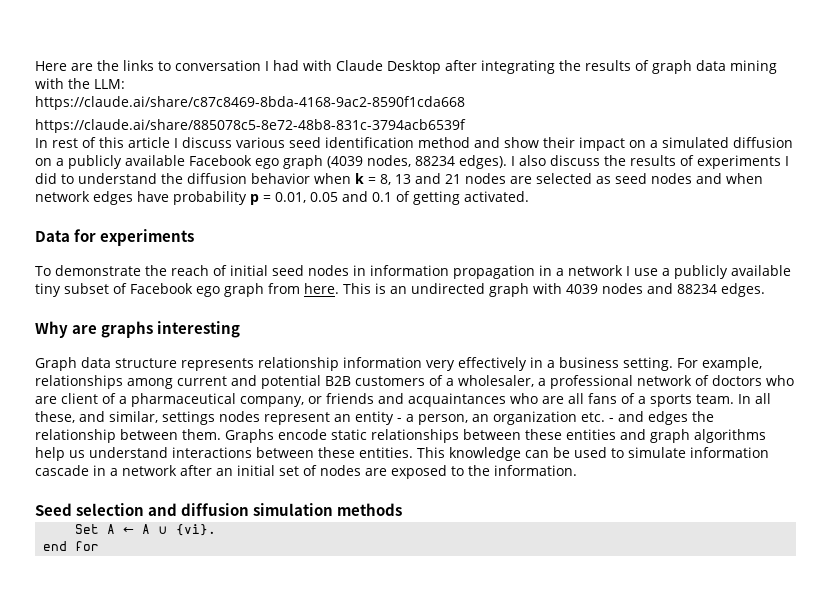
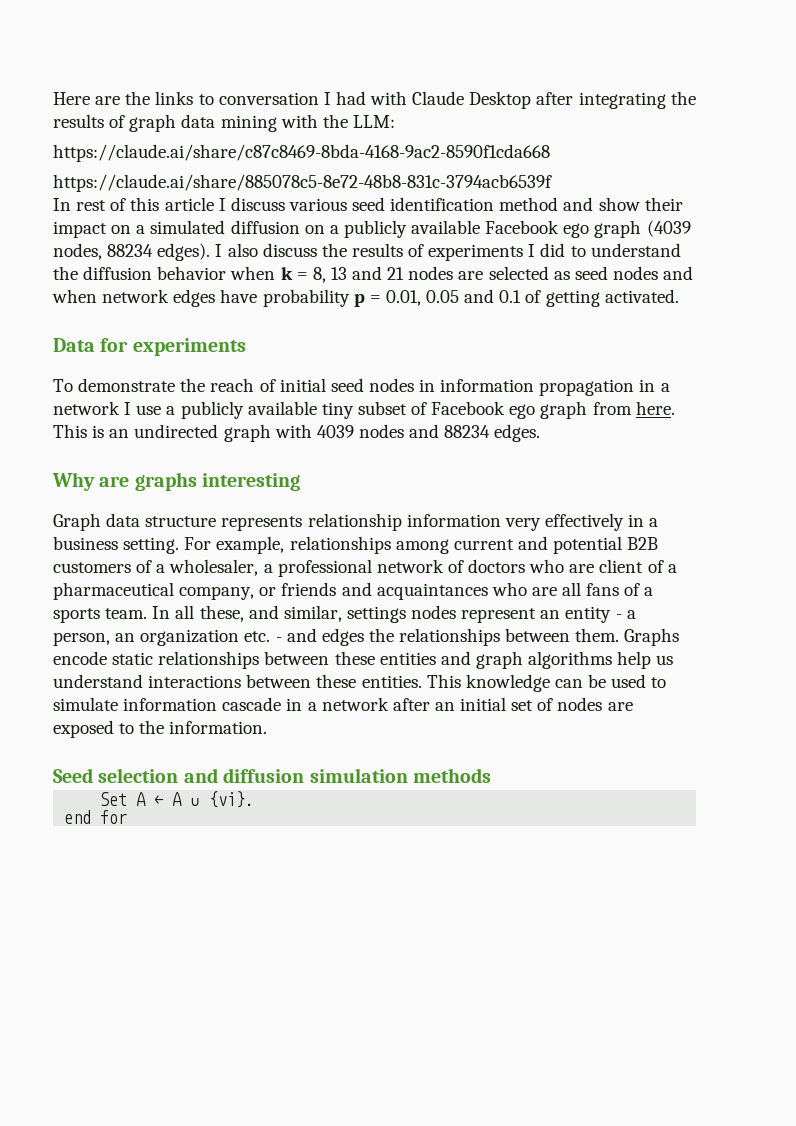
[35,429,116,443] relationship -> [399,628,501,646] relationships

